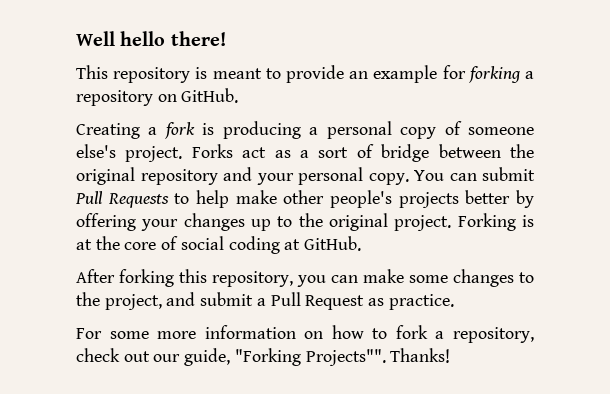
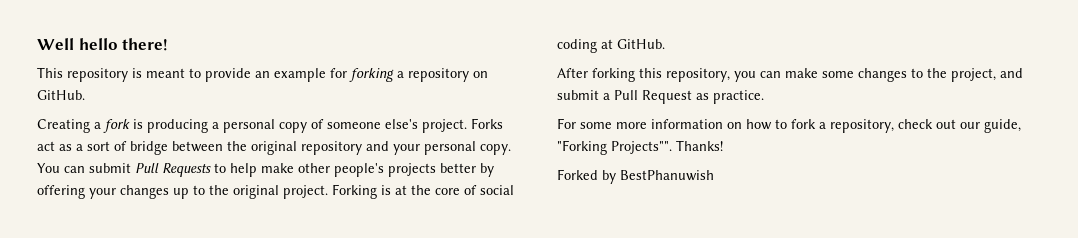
(451, 355) none -> [557,169,714,184] // Forked by BestPhanuwish

